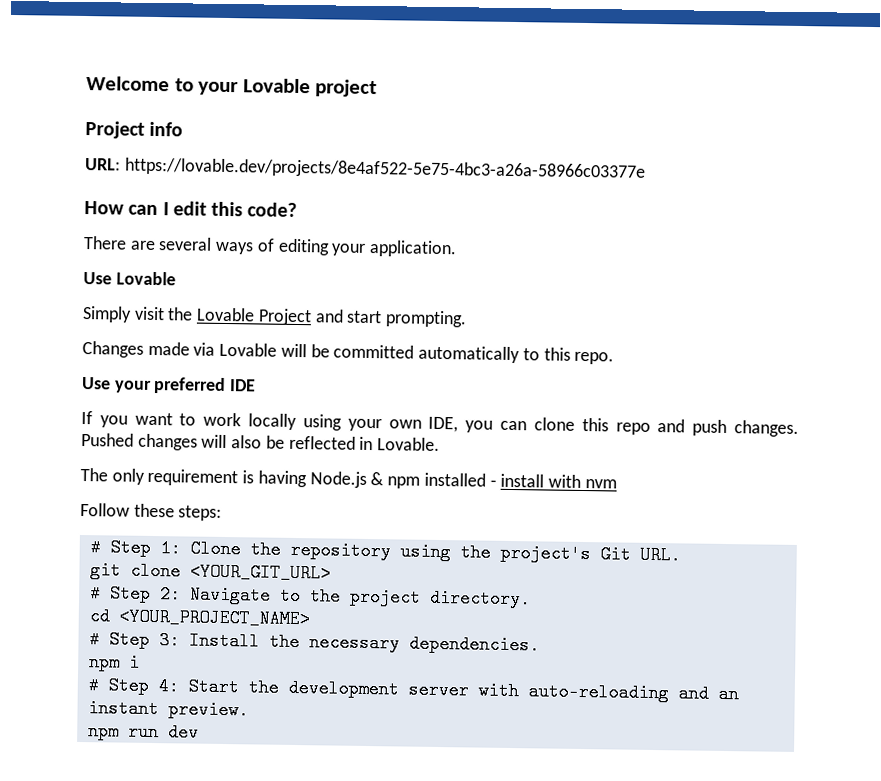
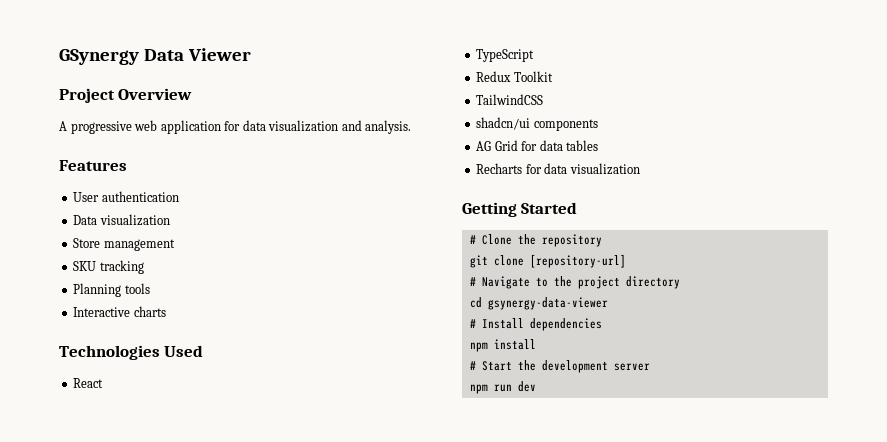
[86,76,378,98] [85,121,184,139] [85,157,646,181] [84,201,298,217] [83,236,458,258] [83,271,176,286] [82,306,468,328] [82,340,615,365] [81,376,257,395] [81,410,800,438] [81,432,441,452] [80,467,617,489] [80,502,223,521] [89,538,181,558] Welcome to your Lovable project // Project info // URL: https://lovable.dev/projects/8e4af522-5e75-4bc3-a26a-58966c03377e // How can I edit this code? // There are several ways of editing your application. // Use Lovable // Simply visit the Lovable Project and start prompting. // Changes made via Lovable will be committed automatically to this repo. // Use your preferred IDE // If you want to work locally using your own IDE, you can clone this repo and push changes. Pushed changes will also be reflected in Lovable. // The only requirement is having Node.js & npm installed - install with nvm // Follow these steps: // # Step 1: -> [59,48,251,65] [59,88,193,103] [59,120,412,134] [59,160,127,171] [73,191,179,202] [73,214,170,226] [73,238,175,251] [73,260,144,274] [73,283,150,297] [73,306,166,317] [59,345,204,360] [73,378,104,388] [476,49,535,62] [476,71,553,82] [476,94,544,105] [476,117,598,131] [476,140,599,151] [476,163,640,175] [462,202,578,217] [469,235,476,244] GSynergy Data Viewer // Project Overview // A progressive web application for data visualization and analysis. // Features // User authentication // Data visualization // Store management // SKU tracking // Planning tools // Interactive charts // Technologies Used // React // TypeScript // Redux Toolkit // TailwindCSS // shadcn/ui components // AG Grid for data tables // Recharts for data visualization // Getting Started // #
[399,542,681,565] using the project's Git URL. -> (602, 240) none
[189,562,331,583] [89,584,181,604] <YOUR_GIT_URL> // # Step 2: -> [529,254,626,268] [469,277,476,286] [repository-url] // #
[428,588,531,609] directory. -> [625,276,680,289] directory
[118,607,310,629] [88,630,540,655] [88,653,140,672] [87,676,179,696] <YOUR_PROJECT_NAME> // # Step 3: Install the necessary dependencies. // npm i // # Step 4: -> [487,297,608,310] [469,318,602,331] [469,339,536,352] [469,361,476,370] gsynergy-data-viewer // # Install dependencies // npm install // #
[477,681,739,704] [87,699,249,720] with auto-reloading and an instant preview. -> (650, 367) none

